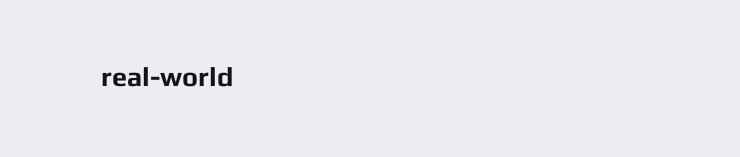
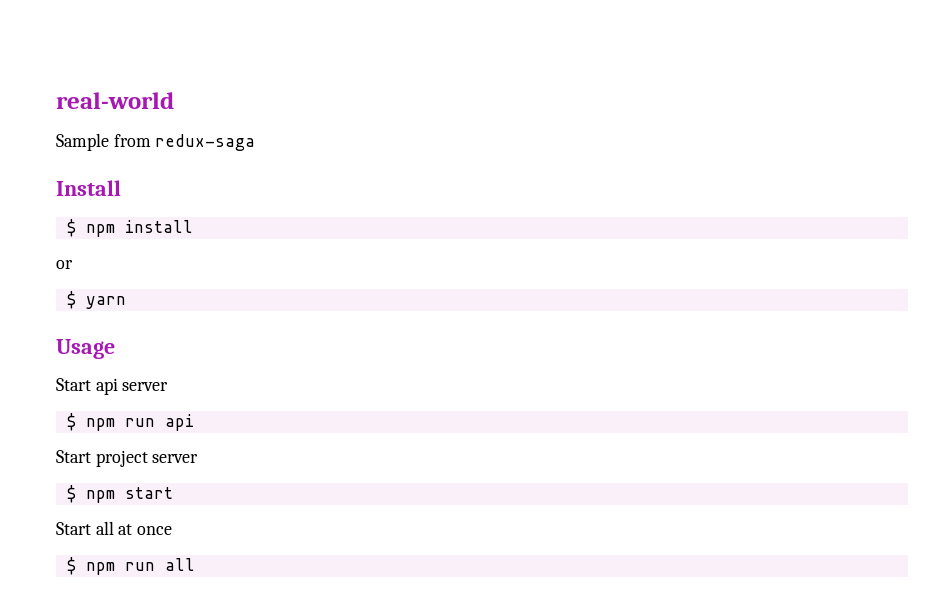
(233, 77) none -> [56,133,256,151] [56,180,121,196] [66,219,193,237] [56,260,73,269] [66,291,126,309] [56,339,115,359] [56,378,169,395] [66,413,194,431] [56,450,199,467] [66,485,173,503] [56,521,173,535] [66,557,195,575] // Sample from redux-saga // Install // $ npm install // or // $ yarn // Usage // Start api server // $ npm run api // Start project server // $ npm start // Start all at once // $ npm run all

